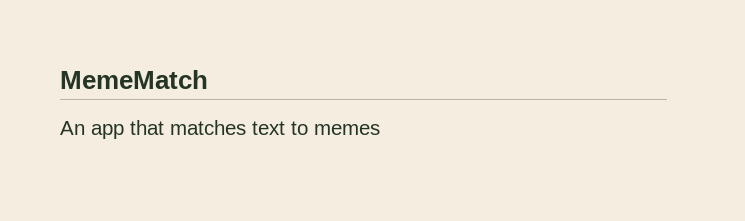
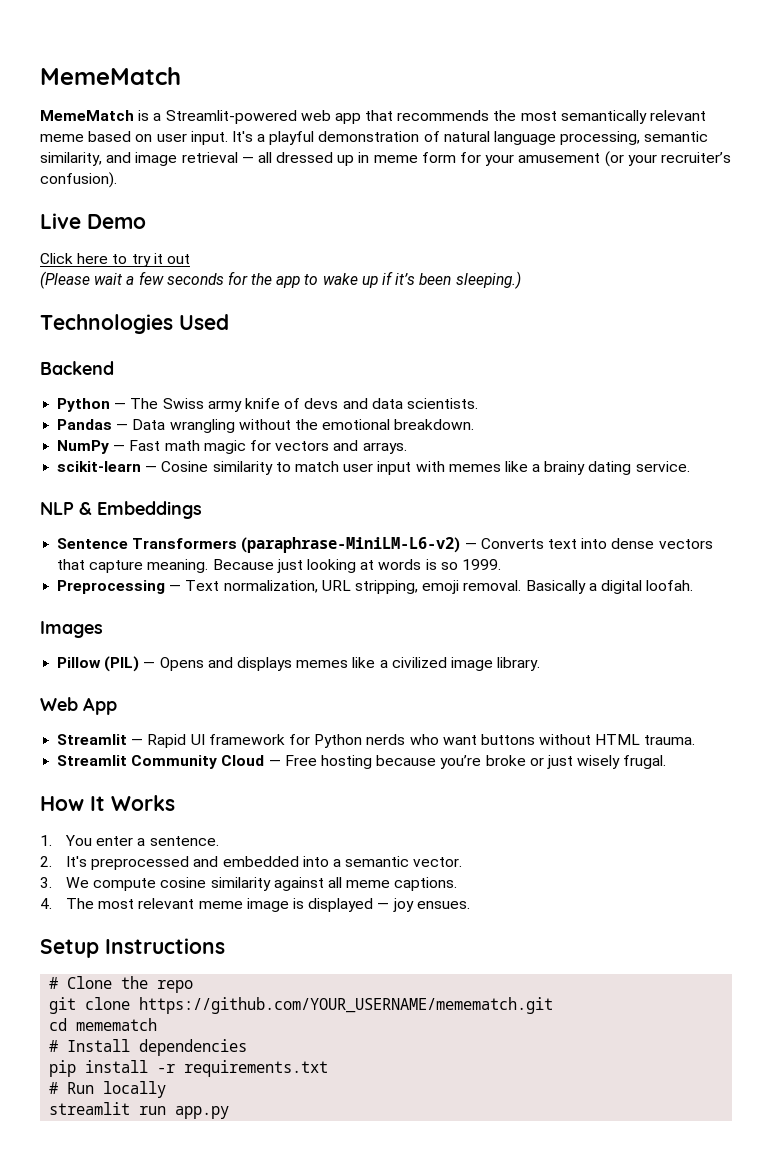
[60,120,380,139] An app that matches text to memes -> [40,110,707,124] [40,131,709,145] [40,151,731,167] [40,172,117,188] [40,213,146,229] [40,253,190,267] [40,271,521,289] [40,314,229,334] [40,361,114,375] [57,398,478,412] [57,419,475,433] [57,440,407,454] [57,461,690,475] [40,501,202,519] [57,537,713,553] [57,559,501,573] [57,580,694,594] [40,621,103,638] [57,656,541,672] [40,697,117,715] [57,734,696,748] [57,755,667,769] [40,795,175,811] [40,835,219,846] [40,856,463,870] [40,877,458,891] [40,898,470,912] [40,938,225,958] [49,976,194,993] [49,997,554,1014] [49,1018,158,1031] [49,1039,248,1056] [49,1060,329,1077] [49,1081,167,1098] [49,1102,230,1119] MemeMatch is a Streamlit-powered web app that recommends the most semantically relevant meme based on user input. It's a playful demonstration of natural language processing, semantic similarity, and image retrieval — all dressed up in meme form for your amusement (or your recruiter’s confusion). // Live Demo // Click here to try it out // (Please wait a few seconds for the app to wake up if it’s been sleeping.) // Technologies Used // Backend // Python — The Swiss army knife of devs and data scientists. // Pandas — Data wrangling without the emotional breakdown. // NumPy — Fast math magic for vectors and arrays. // scikit-learn — Cosine similarity to match user input with memes like a brainy dating service. // NLP & Embeddings // Sentence Transformers (paraphrase-MiniLM-L6-v2) — Converts text into dense vectors that capture meaning. Because just looking at words is so 1999. // Preprocessing — Text normalization, URL stripping, emoji removal. Basically a digital loofah. // Images // Pillow (PIL) — Opens and displays memes like a civilized image library. // Web App // Streamlit — Rapid UI framework for Python nerds who want buttons without HTML trauma. // Streamlit Community Cloud — Free hosting because you’re broke or just wisely frugal. // How It Works // 1. You enter a sentence. // 2. It's preprocessed and embedded into a semantic vector. // 3. We compute cosine similarity against all meme captions. // 4. The most relevant meme image is displayed — joy ensues. // Setup Instructions // # Clone the repo // git clone https://github.com/YOUR_USERNAME/memematch.git // cd memematch // # Install dependencies // pip install -r requirements.txt // # Run locally // streamlit run app.py

